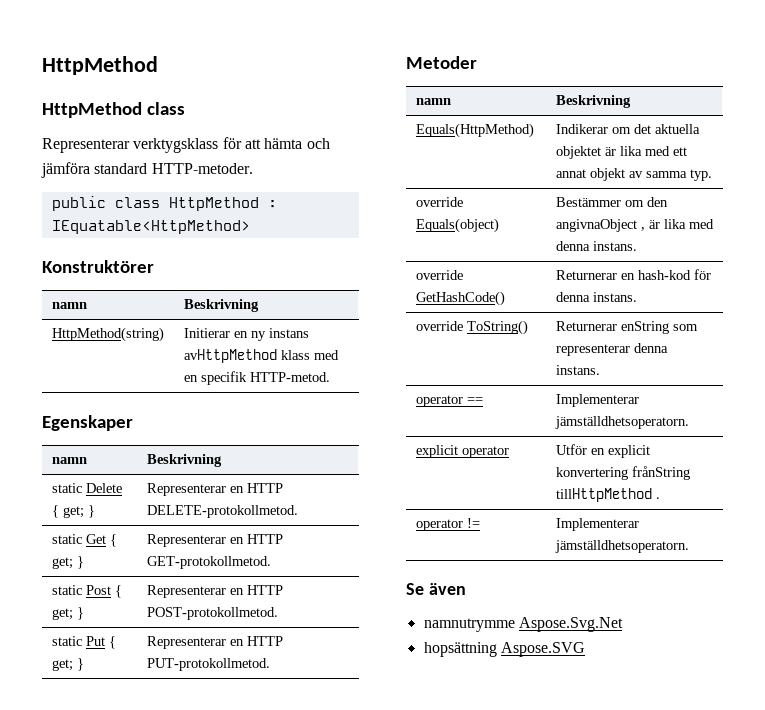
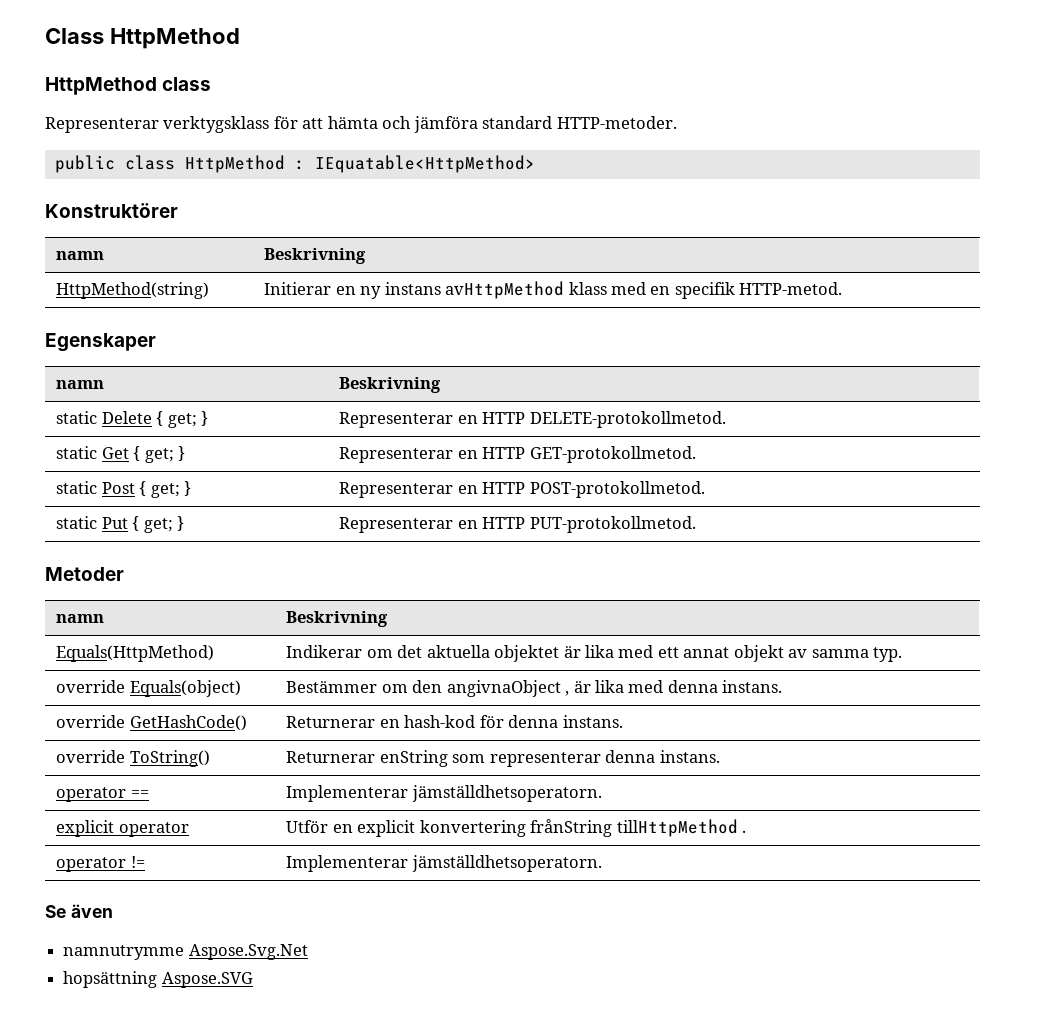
(42, 65) none -> [45,28,104,44] Class

